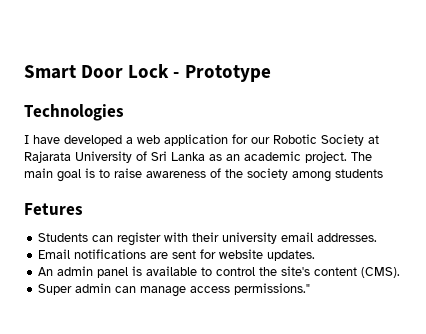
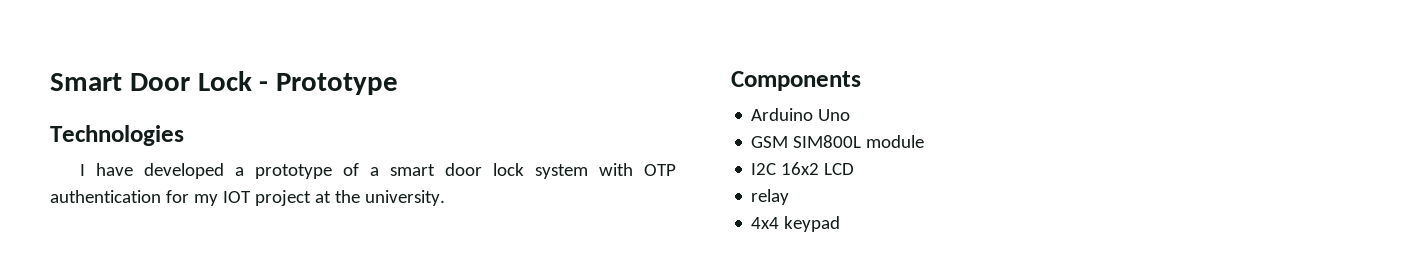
[137,134,379,146] [24,151,372,163] [24,168,383,182] [24,203,83,215] [38,232,378,246] [38,249,316,261] [38,266,401,278] [38,283,311,297] web application for our Robotic Society at Rajarata University of Sri Lanka as an academic project. The main goal is to raise awareness of the society among students // Fetures // Students can register with their university email addresses. // Email notifications are sent for website updates. // An admin panel is available to control the site's content (CMS). // Super admin can manage access permissions." -> [255,163,676,179] [50,190,445,206] [731,71,861,91] [751,108,851,121] [751,135,925,148] [751,162,855,175] [751,189,790,205] [751,216,841,232] prototype of a smart door lock system with OTP authentication for my IOT project at the university. // Components // Arduino Uno // GSM SIM800L module // I2C 16x2 LCD // relay // 4x4 keypad

